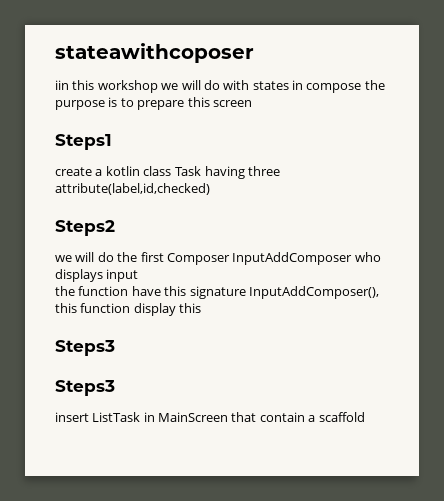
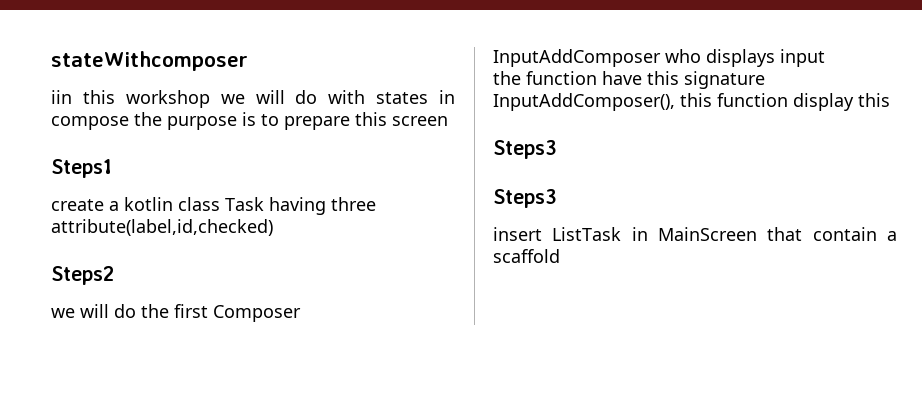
[55,43,254,63] stateawithcoposer -> [51,51,248,71] stateWithcomposer

